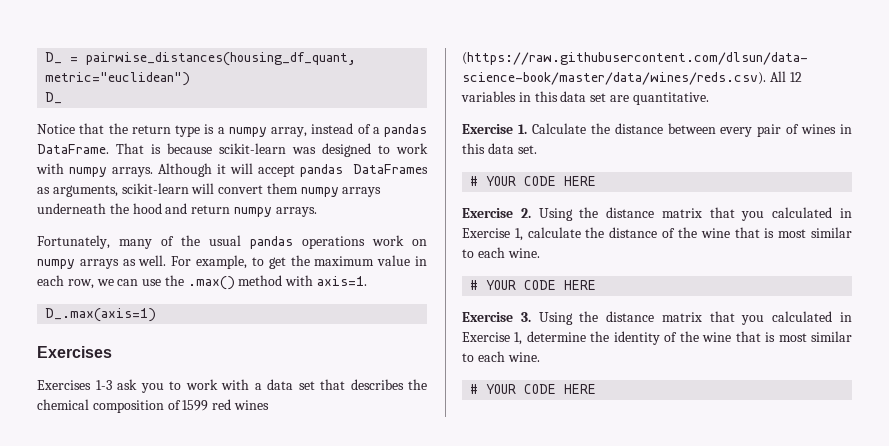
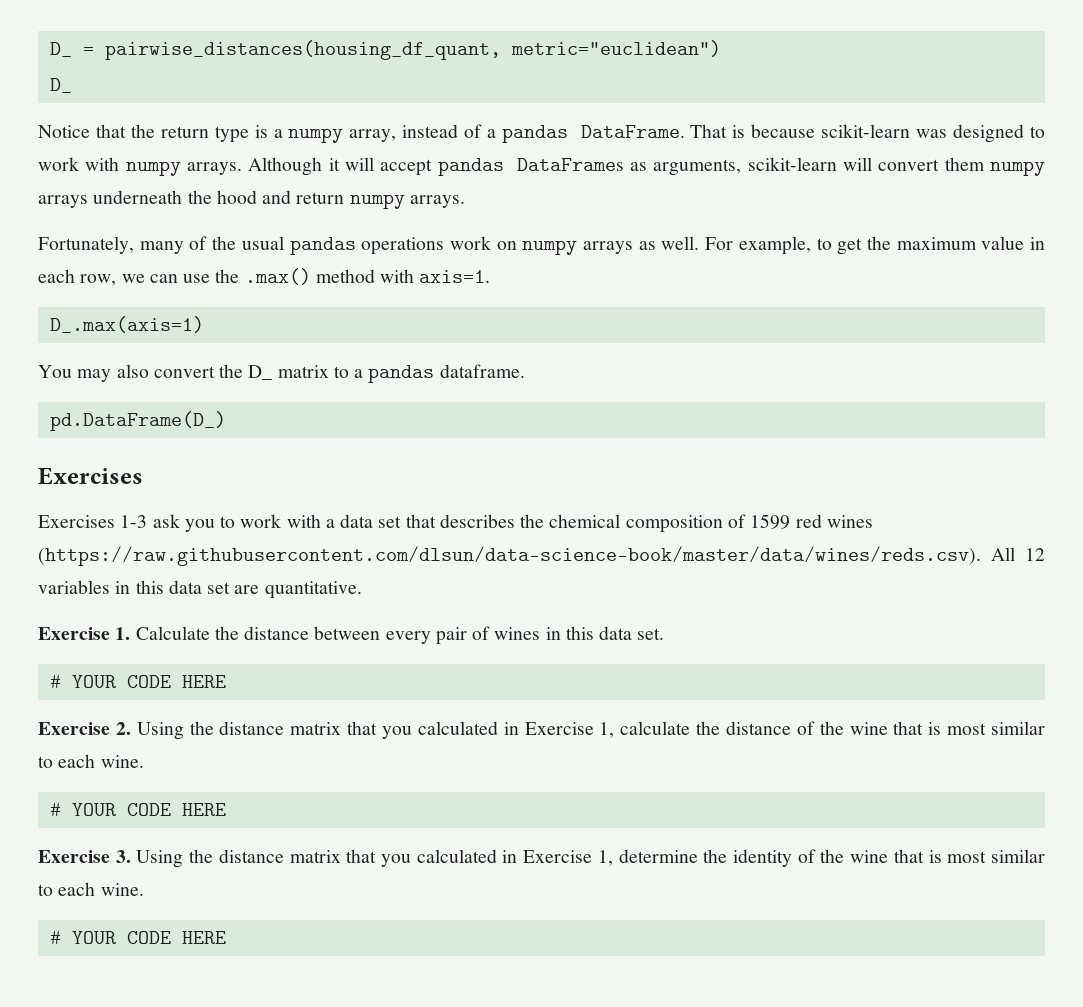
(157, 315) none -> [38,364,525,383] [49,411,226,431] // You may also convert the D_ matrix to a pandas dataframe. // pd.DataFrame(D_)

